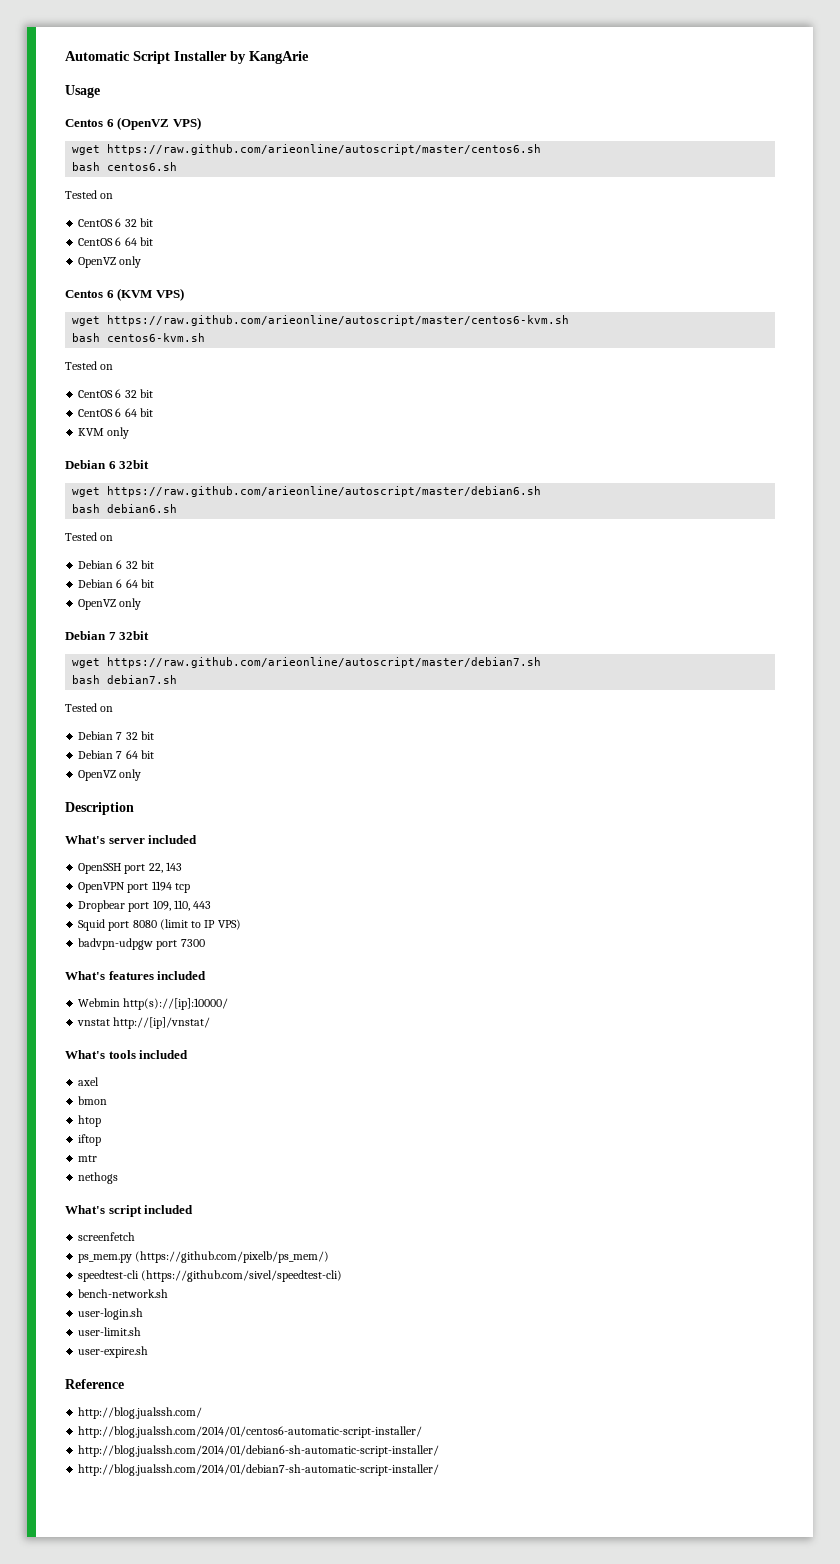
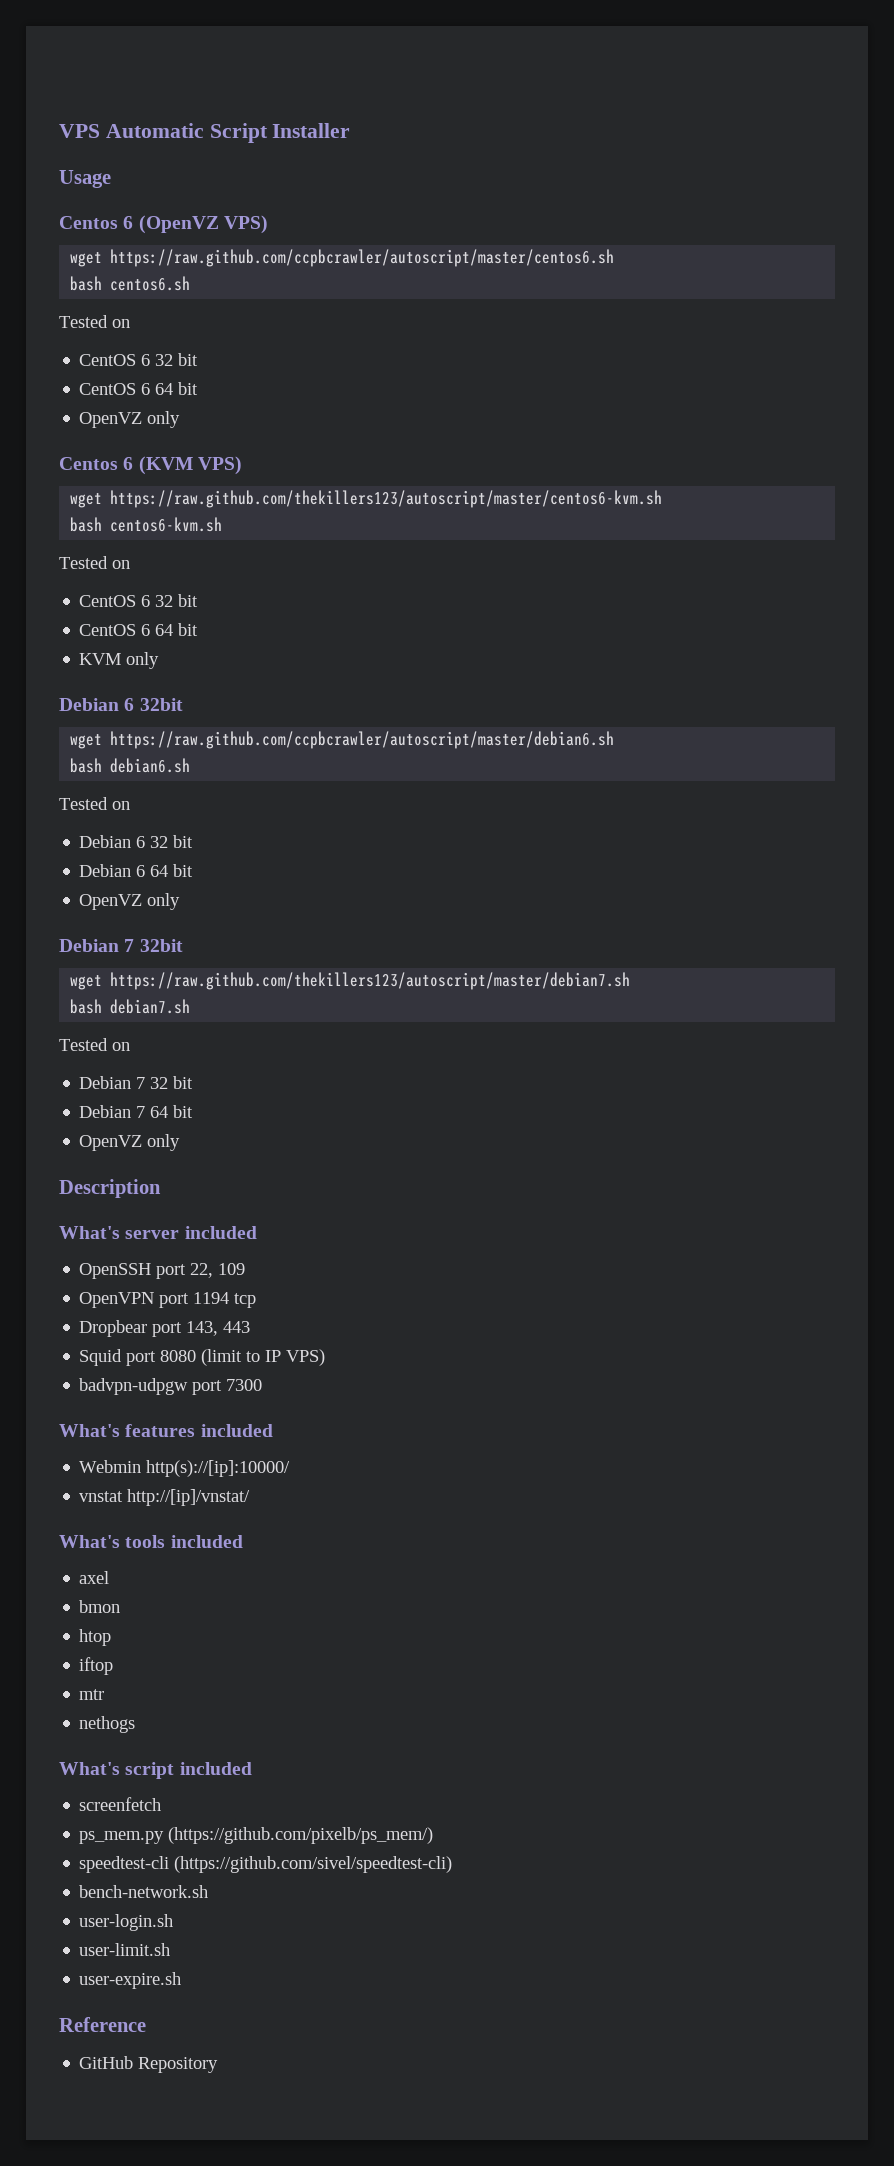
(65, 56) none -> [59,124,100,138] VPS
[230,51,309,64] by KangArie -> (351, 130) none
[107,144,542,155] https://raw.github.com/arieonline/autoscript/master/centos6.sh -> [110,249,615,267] https://raw.github.com/ccpbcrawler/autoscript/master/centos6.sh
[107,315,570,326] https://raw.github.com/arieonline/autoscript/master/centos6-kvm.sh -> [110,490,663,508] https://raw.github.com/thekillers123/autoscript/master/centos6-kvm.sh
[107,486,542,497] https://raw.github.com/arieonline/autoscript/master/debian6.sh -> [110,731,615,749] https://raw.github.com/ccpbcrawler/autoscript/master/debian6.sh
[107,657,542,668] https://raw.github.com/arieonline/autoscript/master/debian7.sh -> [110,972,631,990] https://raw.github.com/thekillers123/autoscript/master/debian7.sh
[165,862,182,871] 143 -> [218,1263,246,1275] 109
[152,900,190,911] 109, 110, -> [186,1321,219,1336] 143,
[78,1407,203,1419] [78,1426,423,1438] [78,1445,440,1457] [78,1464,440,1476] http://blog.jualssh.com/ // http://blog.jualssh.com/2014/01/centos6-automatic-script-installer/ // http://blog.jualssh.com/2014/01/debian6-sh-automatic-script-installer/ // http://blog.jualssh.com/2014/01/debian7-sh-automatic-script-installer/ -> [79,2056,219,2073] GitHub Repository

